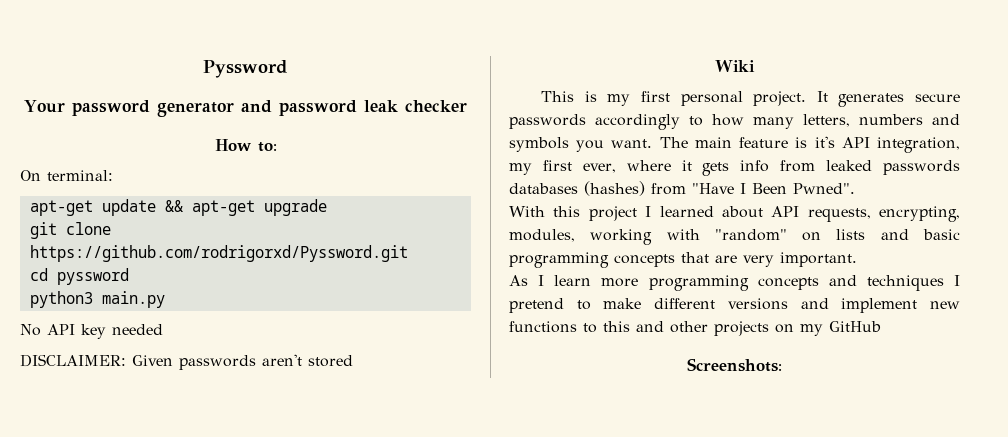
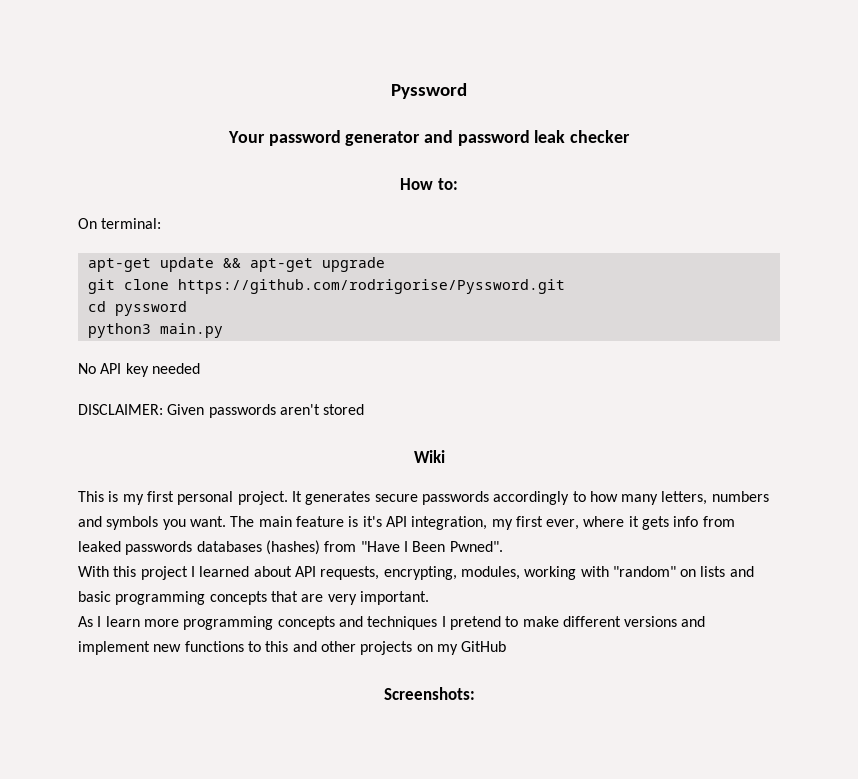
[29,245,408,262] https://github.com/rodrigorxd/Pyssword.git -> [177,279,565,294] https://github.com/rodrigorise/Pyssword.git

